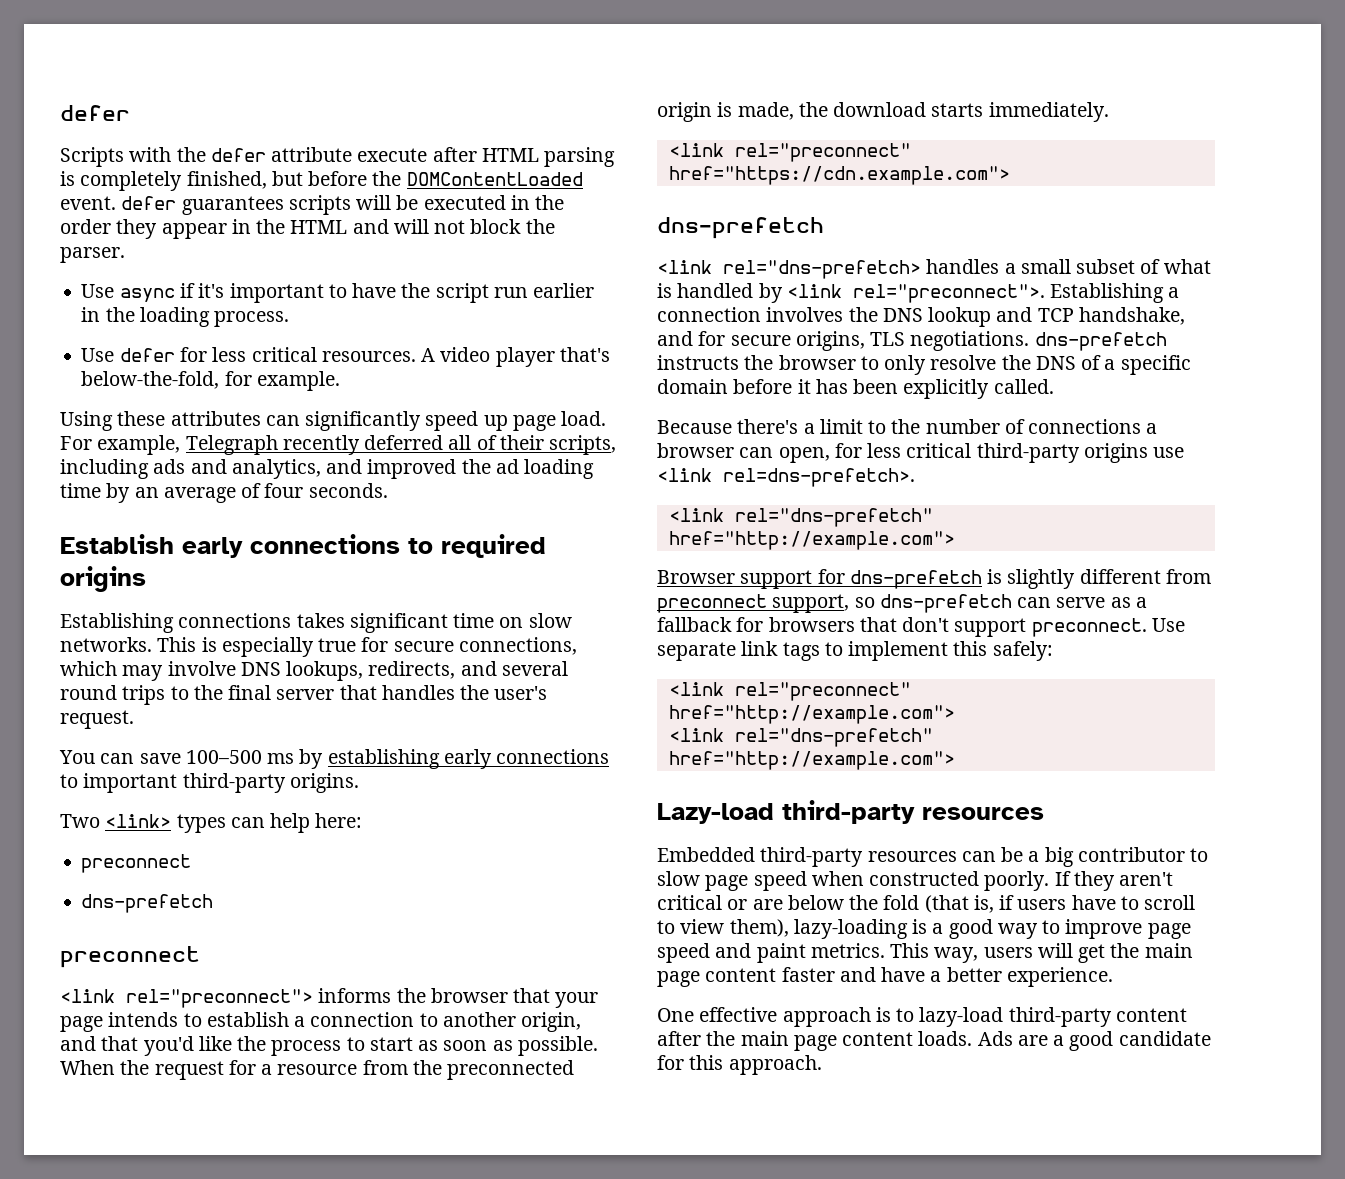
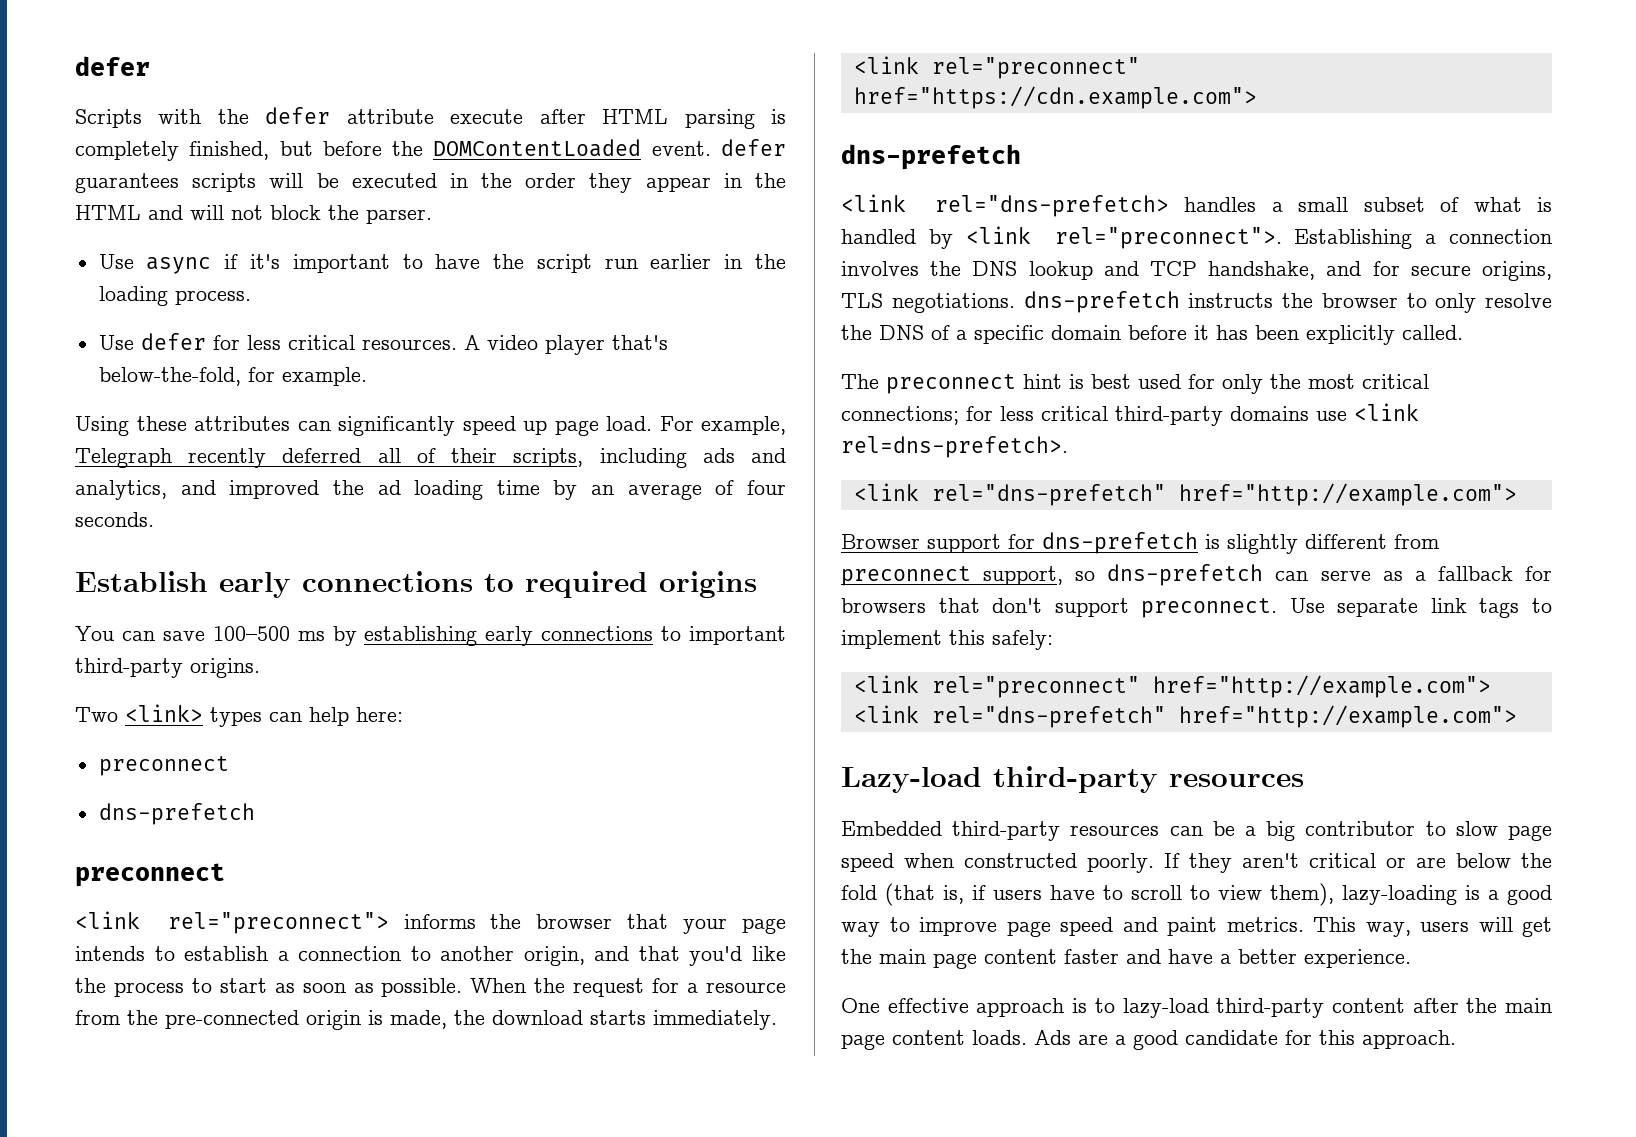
[60,613,572,633] [60,637,577,657] [60,661,568,681] [60,685,548,705] [60,710,134,729] // Establishing connections takes significant time on slow networks. This is especially true for secure connections, which may involve DNS lookups, redirects, and several round trips to the final server that handles the user's request. -> (757, 584) none
[447,1060,575,1080] preconnected -> [165,1010,299,1029] pre-connected
[657,419,1158,434] [657,443,830,463] Because there's a limit to the number of connections a browser can open, -> [841,374,1429,394] [841,406,959,425] The preconnect hint is best used for only the most critical connections;
[1083,443,1148,463] origins -> [1230,406,1309,421] domains

